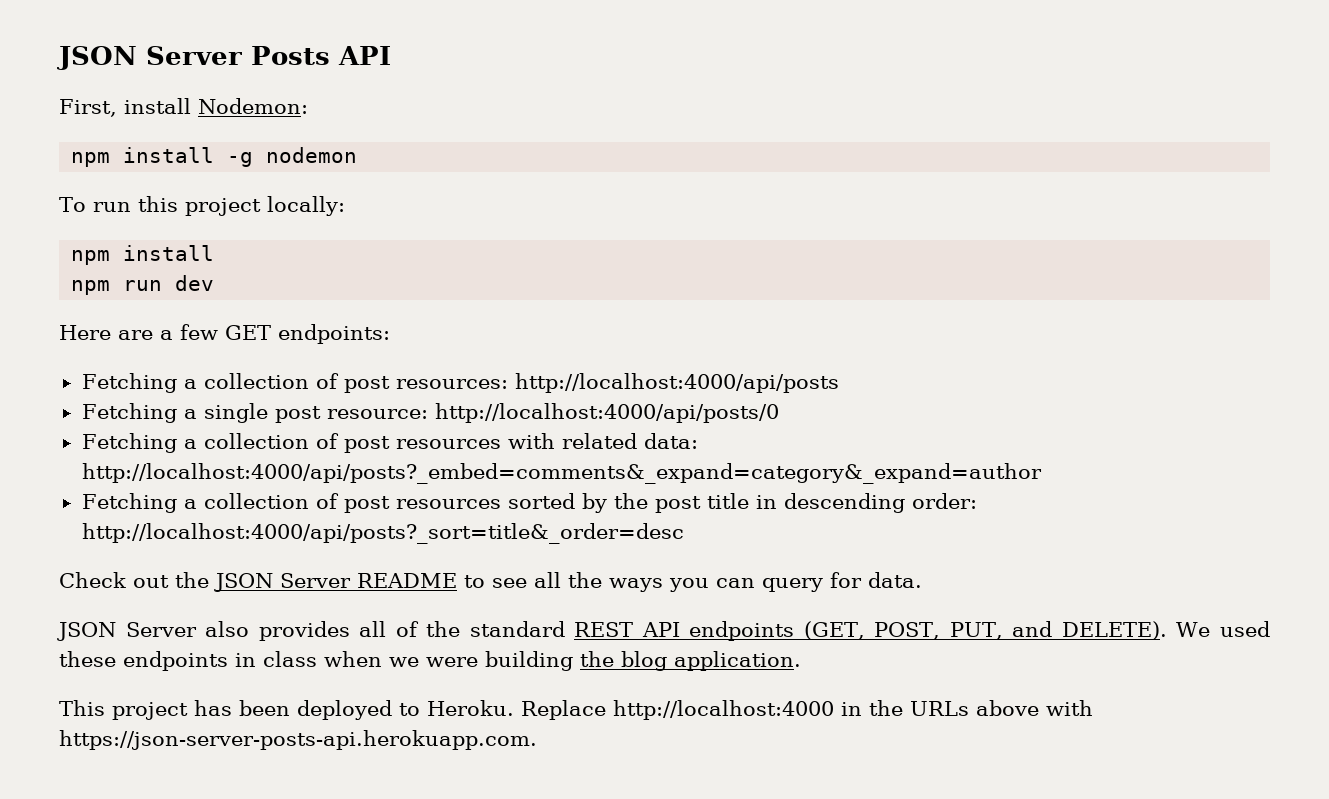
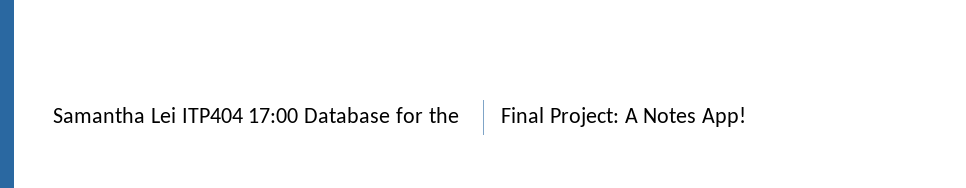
[57,46,391,70] [59,98,308,117] [71,147,358,167] [59,196,345,216] [71,245,215,265] [71,275,215,295] [59,324,390,344] [81,373,839,393] [81,403,779,423] [81,433,698,453] [81,463,1042,484] [81,493,977,513] [81,523,684,544] [59,572,922,592] [57,621,1270,641] [59,651,801,671] [59,700,1093,720] [59,730,537,750] JSON Server Posts API // First, install Nodemon: // npm install -g nodemon // To run this project locally: // npm install // npm run dev // Here are a few GET endpoints: // Fetching a collection of post resources: http://localhost:4000/api/posts // Fetching a single post resource: http://localhost:4000/api/posts/0 // Fetching a collection of post resources with related data: http://localhost:4000/api/posts?_embed=comments&_expand=category&_expand=author // Fetching a collection of post resources sorted by the post title in descending order: http://localhost:4000/api/posts?_sort=title&_order=desc // Check out the JSON Server README to see all the ways you can query for data. // JSON Server also provides all of the standard REST API endpoints (GET, POST, PUT, and DELETE). We used these endpoints in class when we were building the blog application. // This project has been deployed to Heroku. Replace http://localhost:4000 in the URLs above with https://json-server-posts-api.herokuapp.com. -> [53,107,747,127] Samantha Lei ITP404 17:00 Database for the Final Project: A Notes App!

